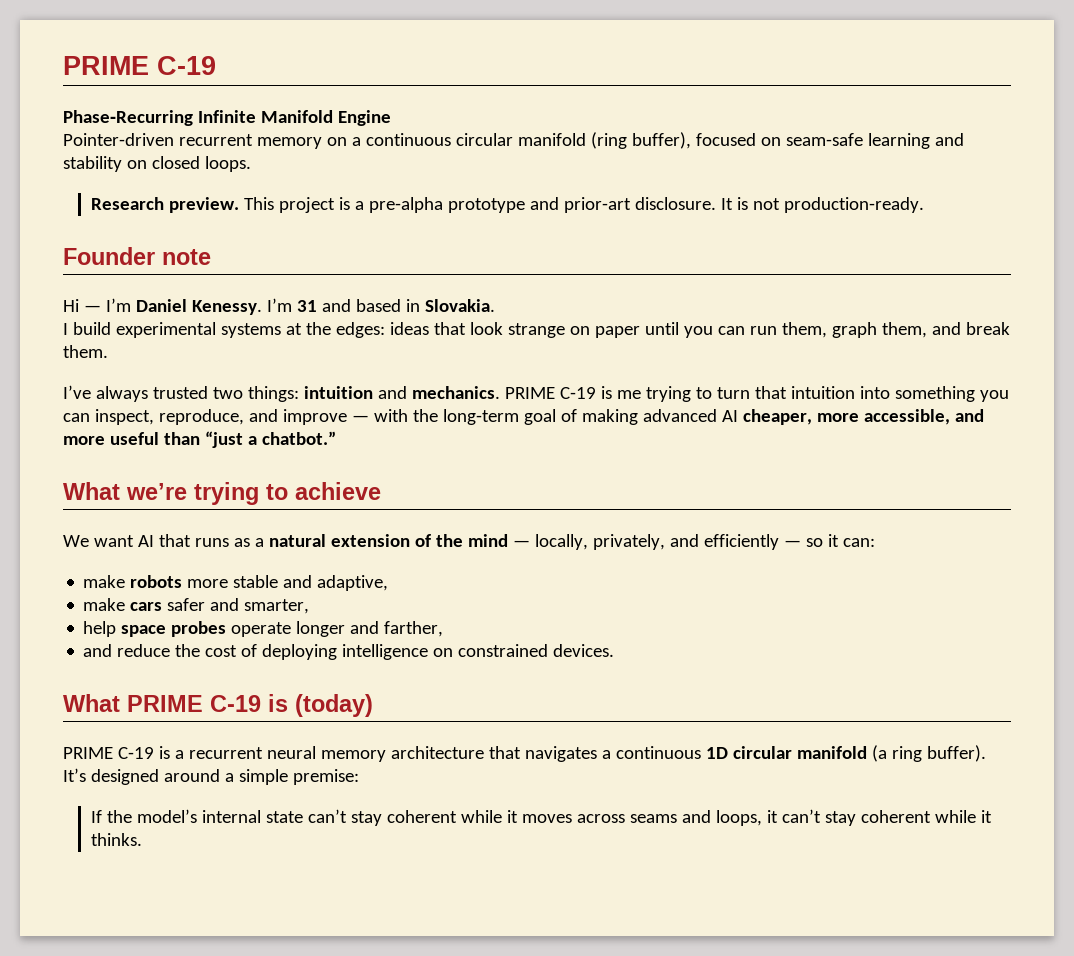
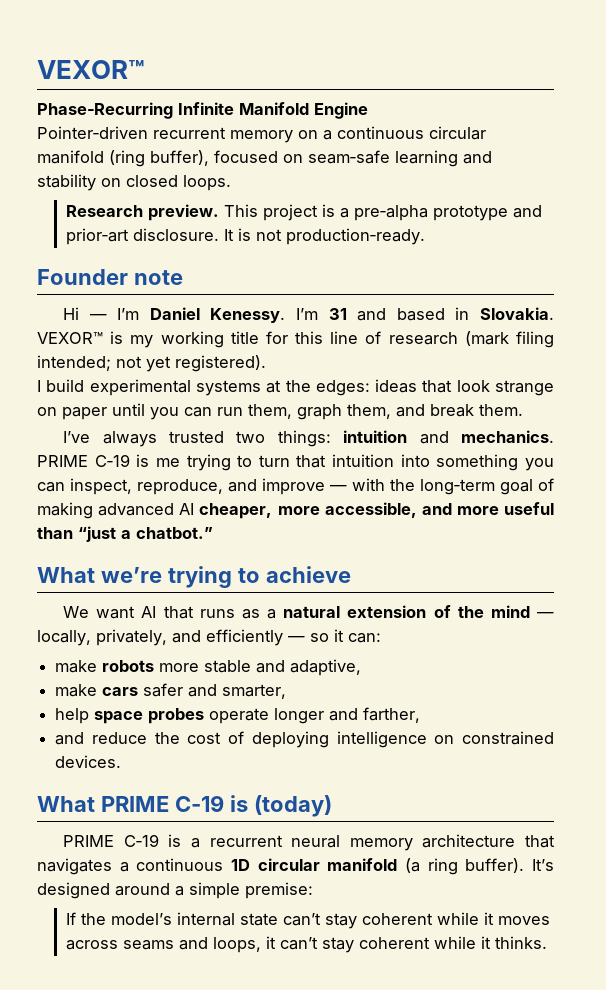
[63,56,216,75] PRIME C‑19 -> [37,60,145,79] VEXOR™
(495, 305) none -> [37,331,554,348] [37,355,266,372] VEXOR™ is my working title for this line of research (mark filing intended; not yet registered).

